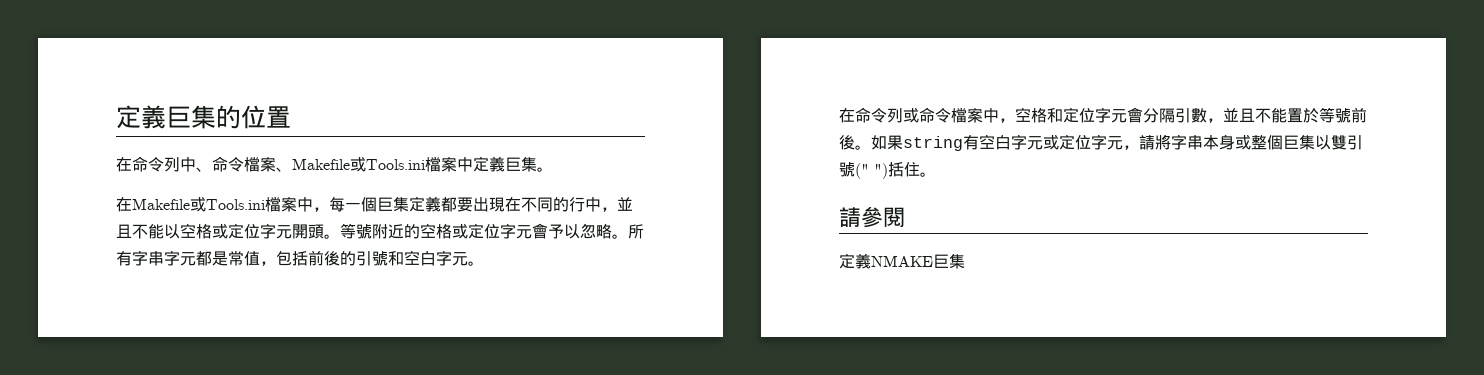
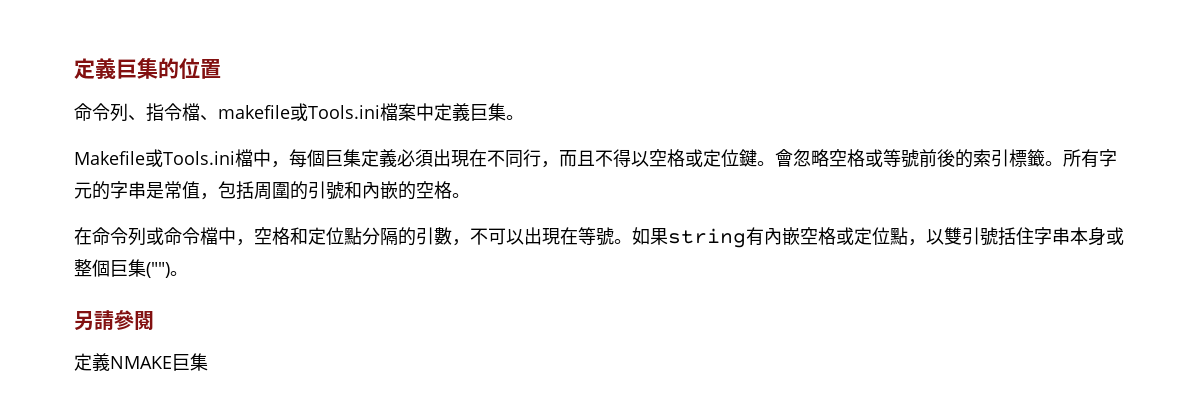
[116,156,350,172] 在命令列中、命令檔案、Makefile -> [74,103,290,122] 命令列、指令檔、makefile
[116,197,361,212] 在Makefile或Tools.ini檔案中，每一 -> [74,149,307,168] Makefile或Tools.ini檔中，每
[441,197,473,212] 都要 -> [396,149,433,167] 必須
[553,197,633,212] [116,223,644,239] [116,250,212,266] 的行中，並且不能以空格或定位字元開頭。等號附近的空格或定位字元會予以忽略。所有字串字元都 -> [522,149,1117,168] [74,181,146,200] 行，而且不得以空格或定位鍵。會忽略空格或等號前後的索引標籤。所有字元的字串
[308,250,340,266] 前後 -> [254,182,290,200] 周圍
[404,250,468,266] 空白字元 -> [362,181,452,200] 內嵌的空格
[967,108,983,123] 案 -> (218, 236) none
[1095,107,1367,123] [839,134,1171,151] 字元會分隔引數，並且不能置於等號前後。如果string有空白字元或定位字元，請將 -> [344,227,1034,248] 點分隔的引數，不可以出現在等號。如果string有內嵌空格或定位點，以雙引號括住
[1315,135,1363,150] [839,162,936,179] 以雙引號(" ")括住。 // -> [146,262,188,278] [74,311,94,331] ("")。 // 另

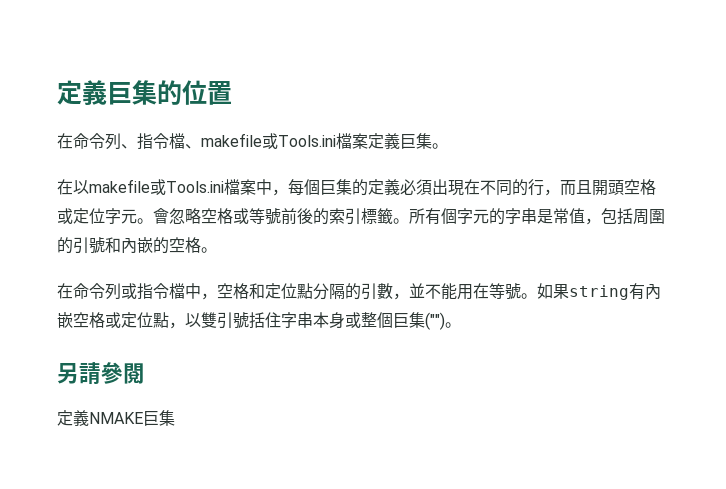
(221, 69) none -> [57,133,73,149] 在
[415,103,434,121] 中 -> (368, 141) none
[74,149,253,167] Makefile或Tools.ini檔 -> [57,179,256,195] 在以makefile或Tools.ini檔案
(361, 158) none -> [352,179,368,196] 的
(523, 159) none -> [512,179,528,196] 的
[594,149,757,167] 不得以空格或定位鍵 -> [592,179,656,196] [57,208,137,224] 開頭空格或定位字元
(1099, 158) none -> [441,208,457,224] 個
[164,227,182,245] 命 -> [137,283,153,300] 指
[470,227,560,245] 不可以出現 -> [409,283,473,300] 並不能用

